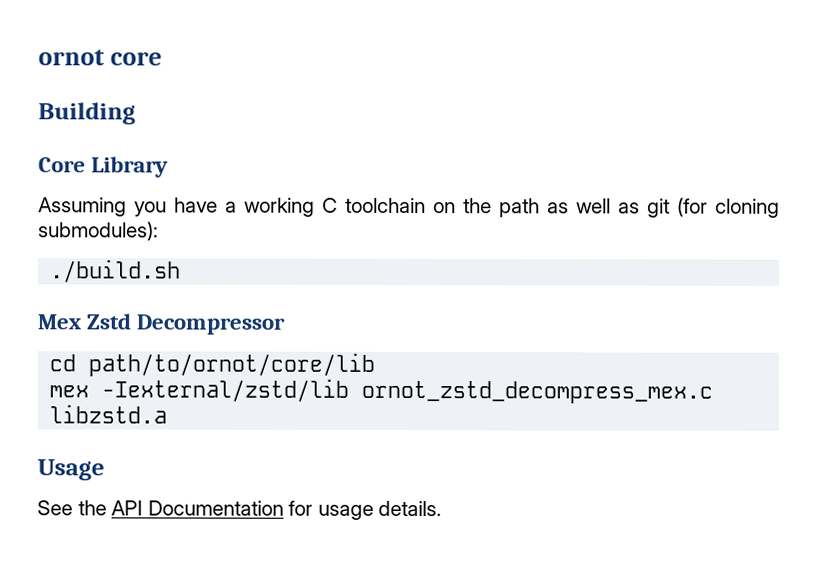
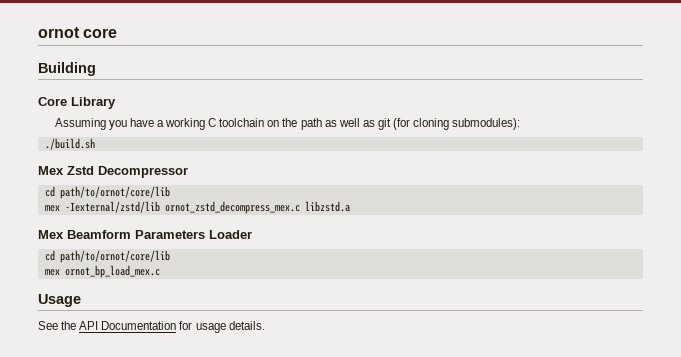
(168, 414) none -> [38,230,252,239] [44,250,170,263] [44,265,160,278] // Mex Beamform Parameters Loader // cd path/to/ornot/core/lib // mex ornot_bp_load_mex.c

